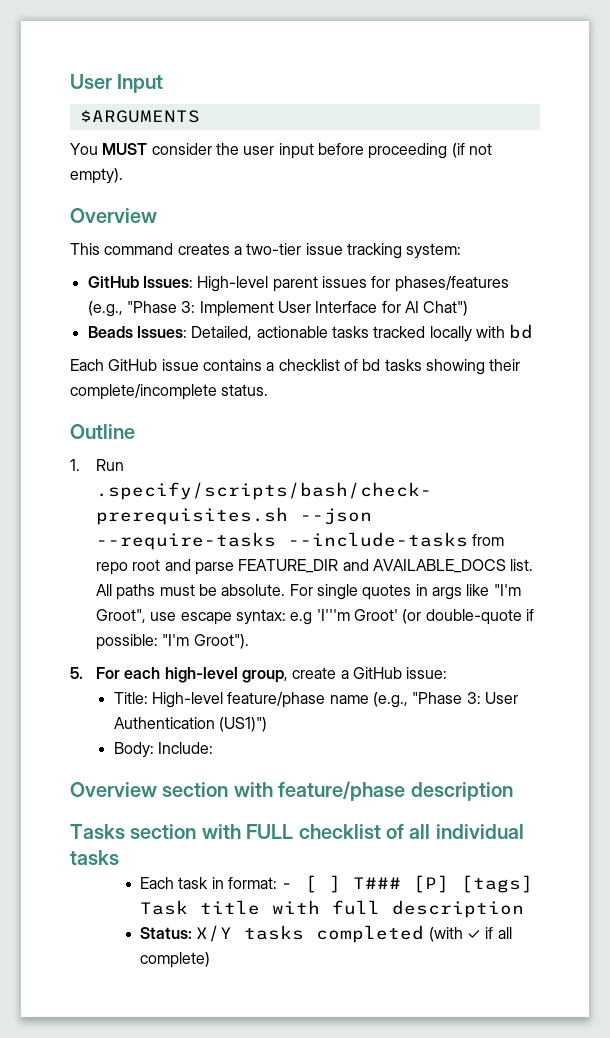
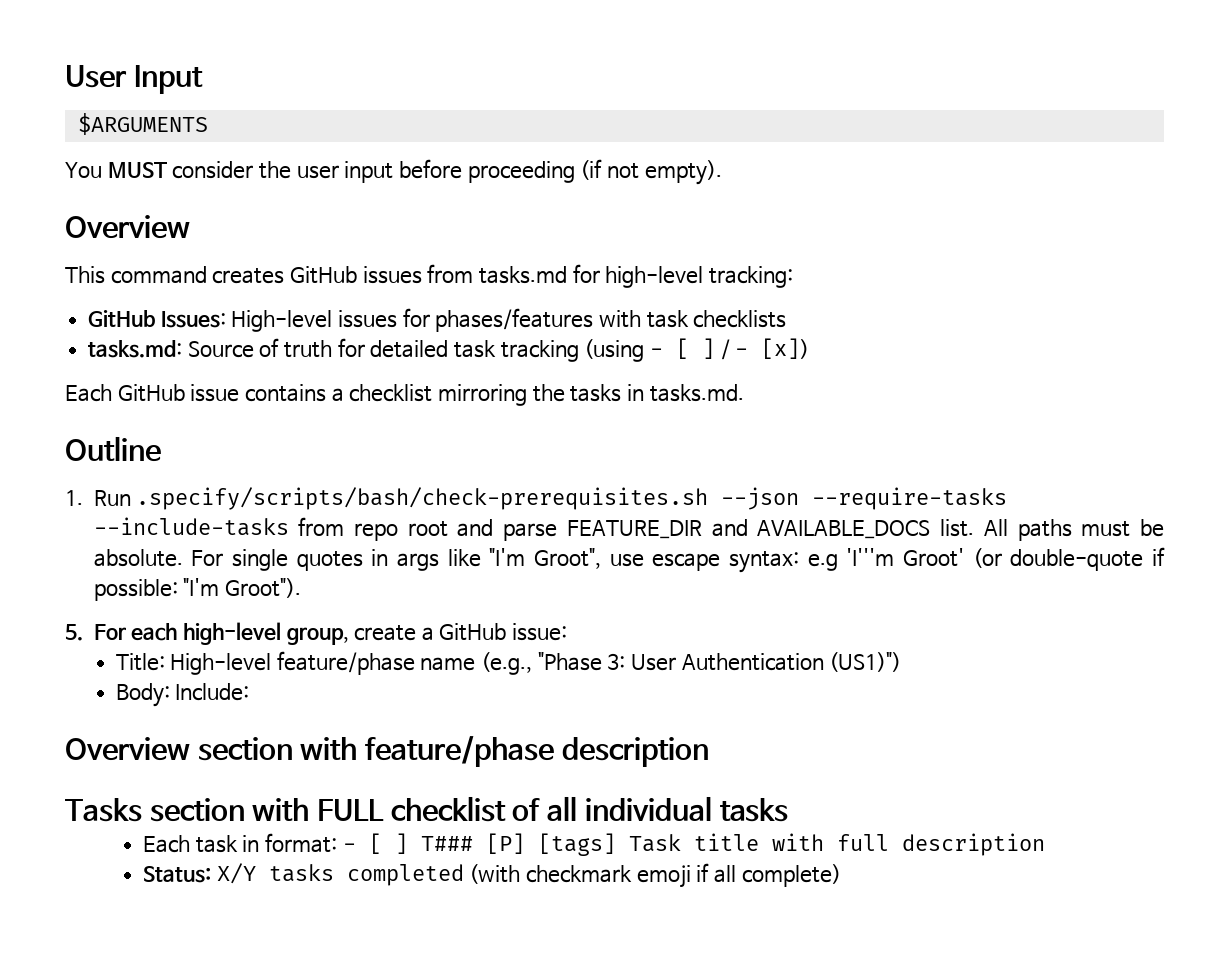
[233,243,462,259] a two-tier issue tracking system: -> [289,264,793,288] GitHub issues from tasks.md for high-level tracking:
[272,276,318,292] parent -> (333, 321) none
[87,301,469,317] [87,324,534,342] (e.g., "Phase 3: Implement User Interface for AI Chat") // Beads Issues: Detailed, actionable tasks tracked locally with bd -> [599,310,787,328] [88,338,810,362] with task checklists // tasks.md: Source of truth for detailed task tracking (using - [ ] / - [x])
[343,359,521,375] [70,384,269,400] of bd tasks showing their complete/incomplete status. -> [438,384,744,406] mirroring the tasks in tasks.md.
[466,930,481,939] ✓ -> [525,865,691,888] checkmark emoji

